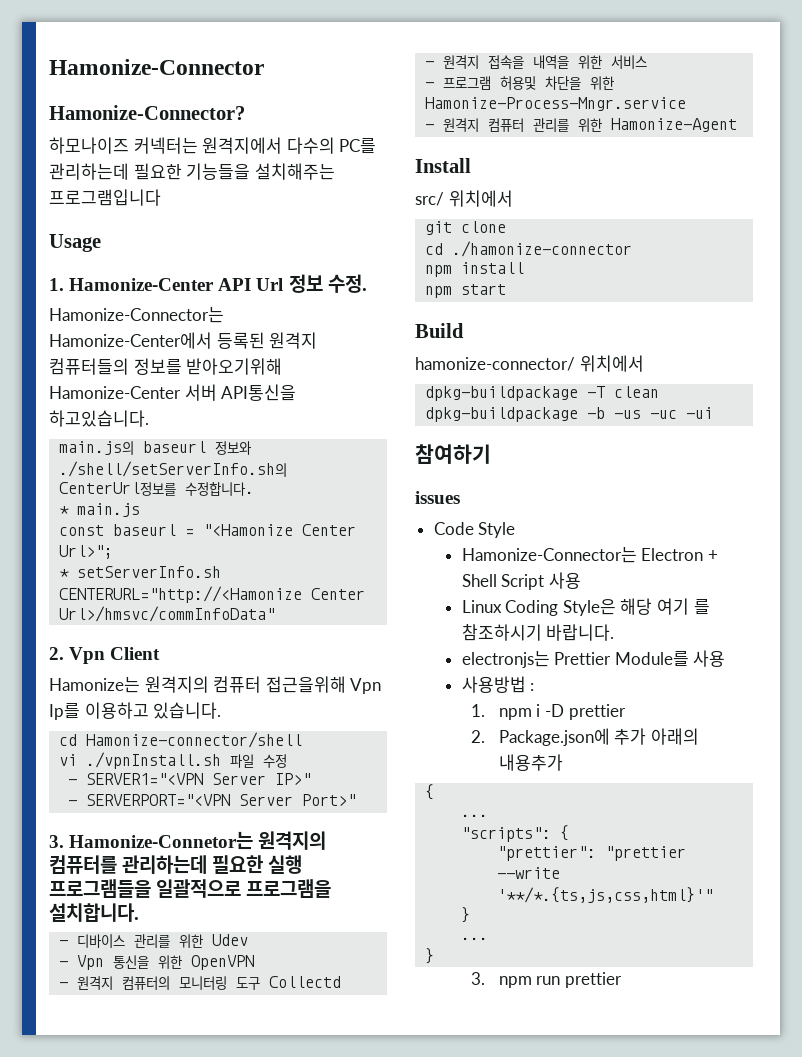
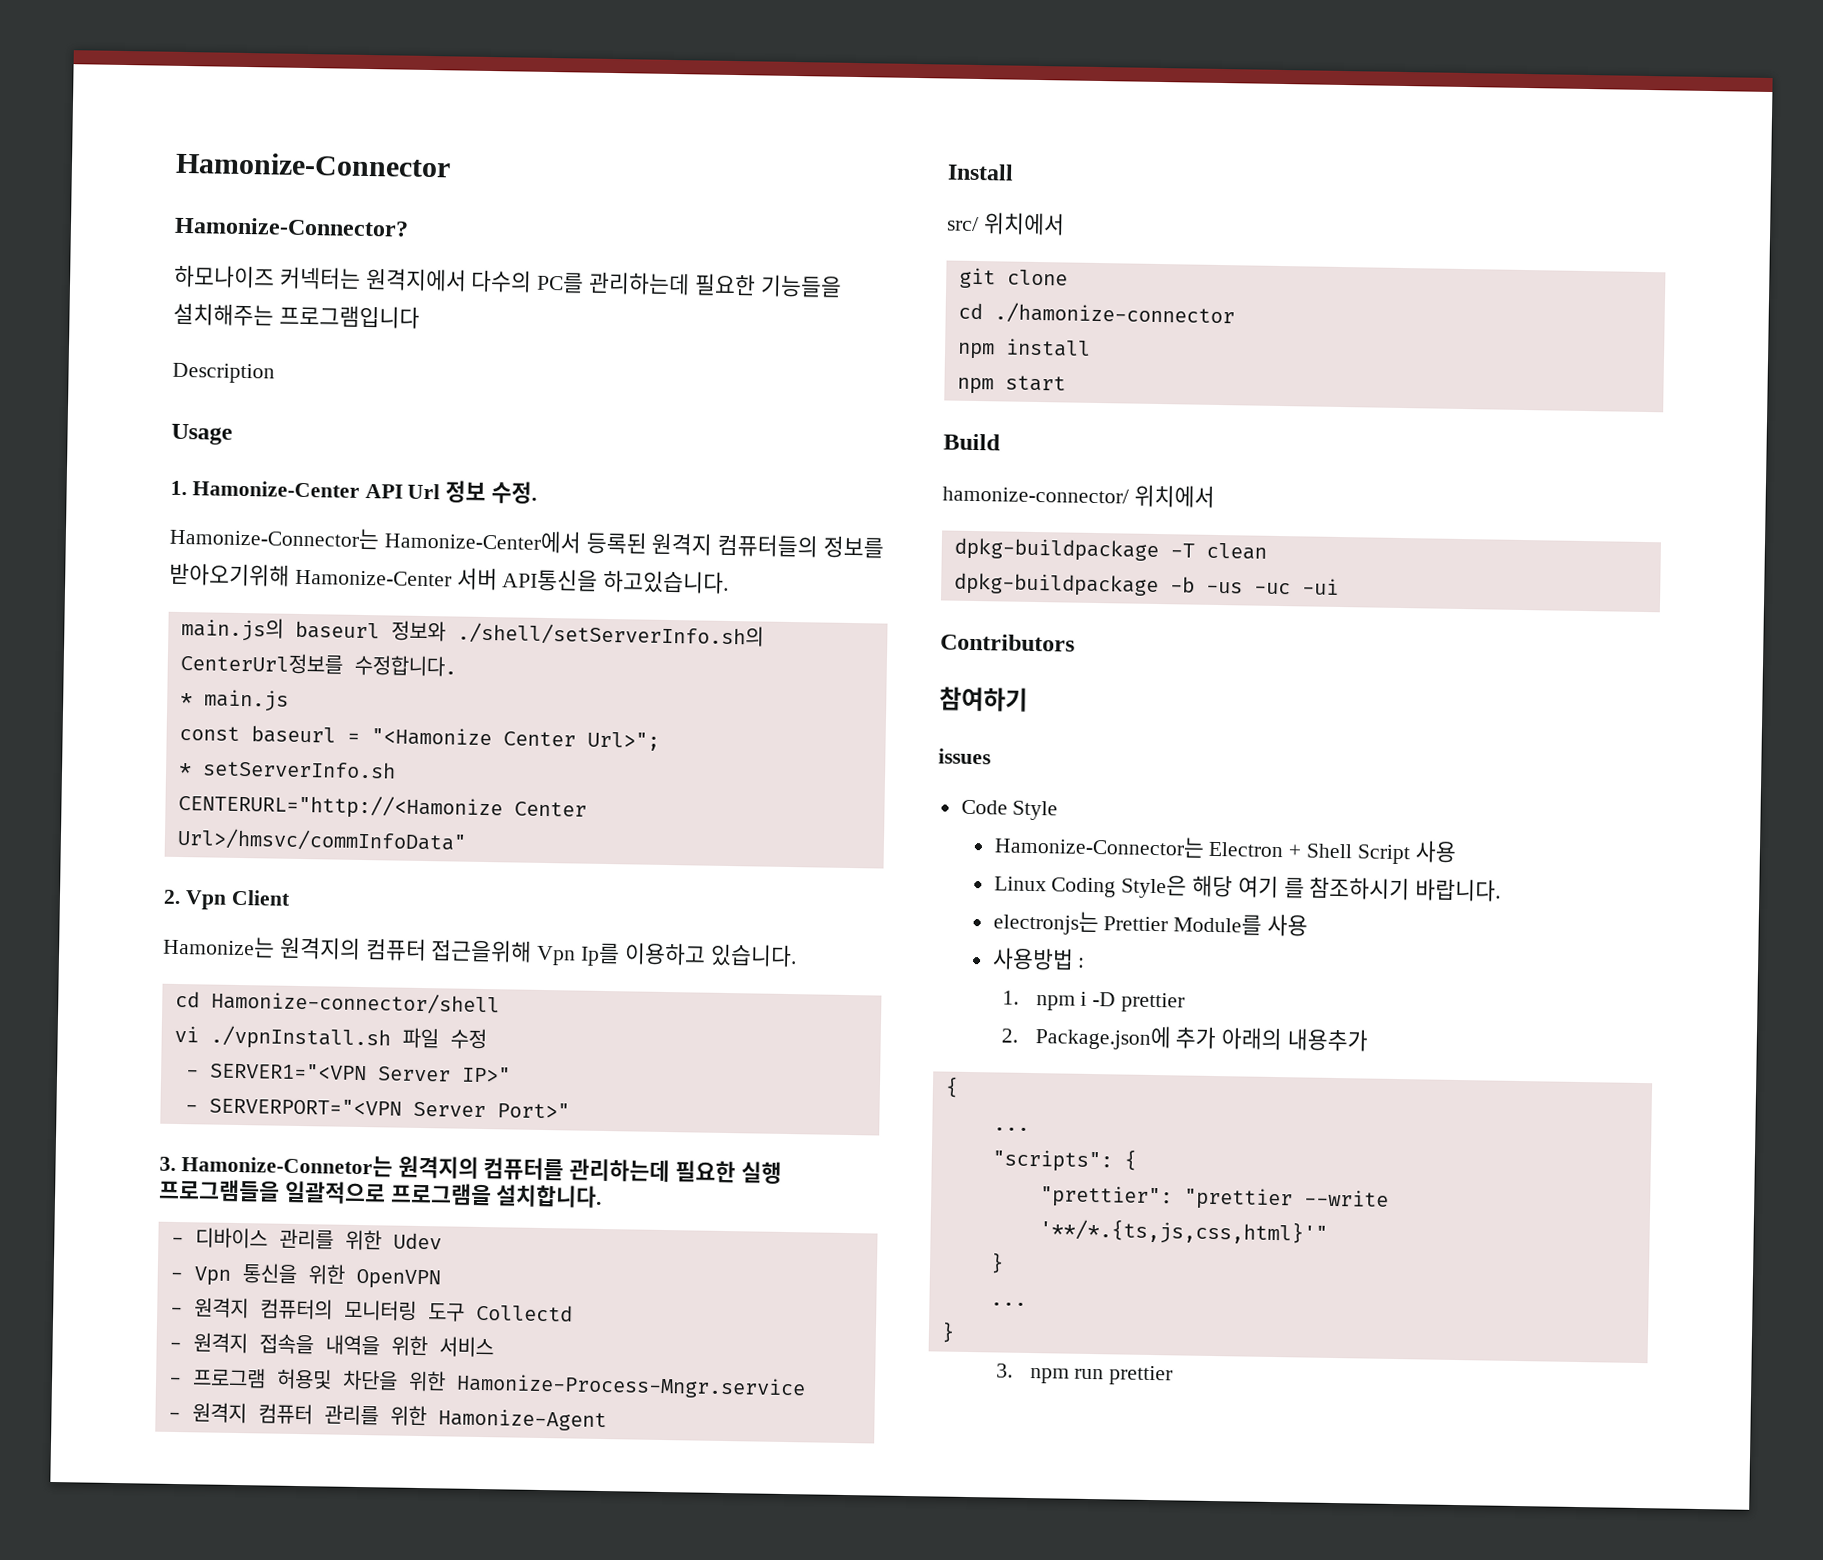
(161, 197) none -> [172,362,275,384] // Description
(714, 413) none -> [940,633,1075,652] // Contributors

